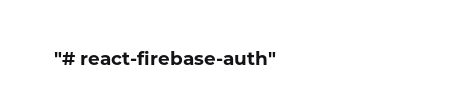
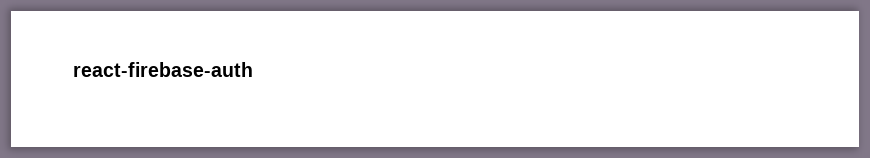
[54,50,276,65] "# react-firebase-auth" -> [73,62,253,77] react-firebase-auth

